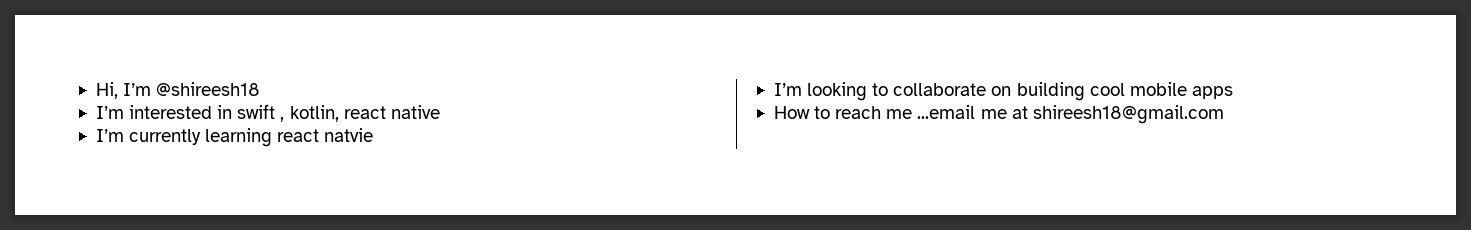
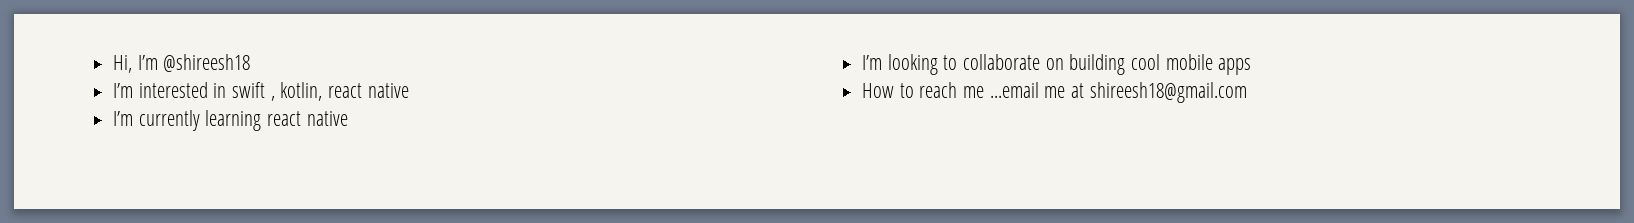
[324,128,374,142] natvie -> [306,111,348,126] native

